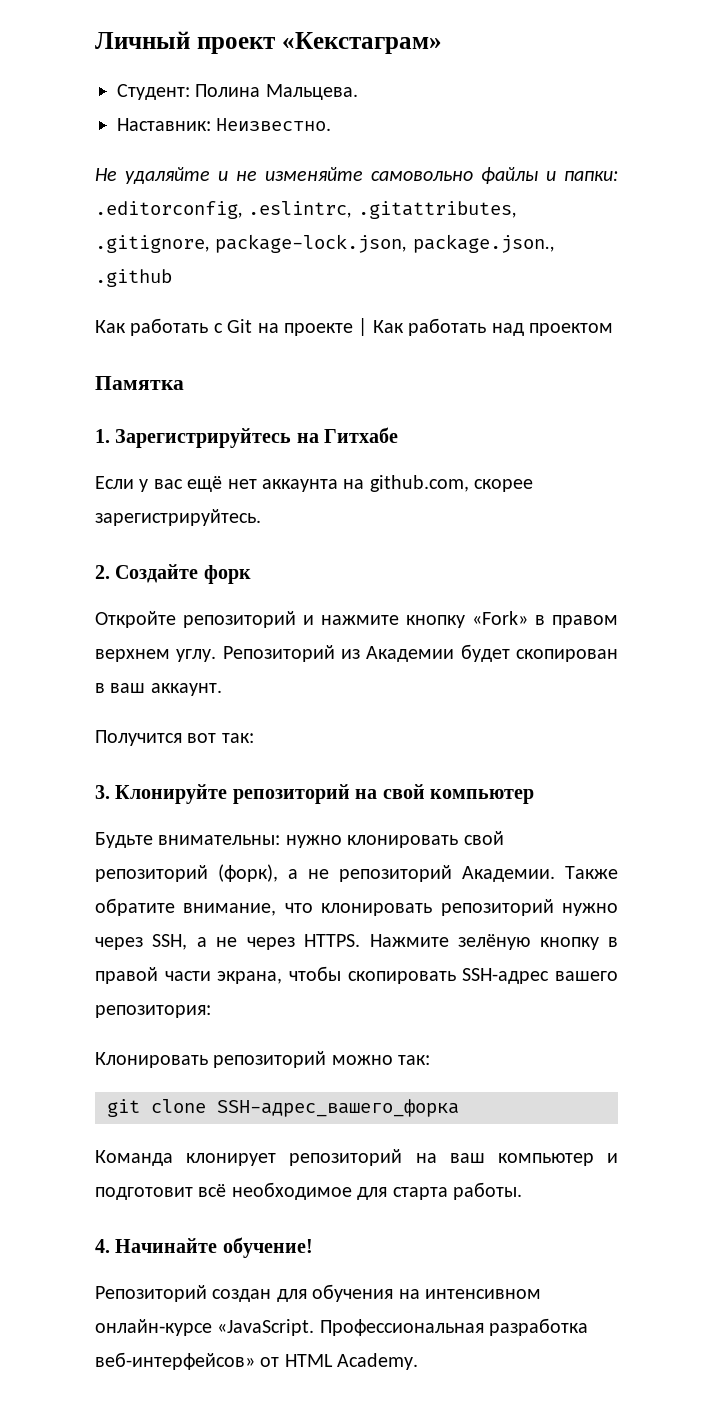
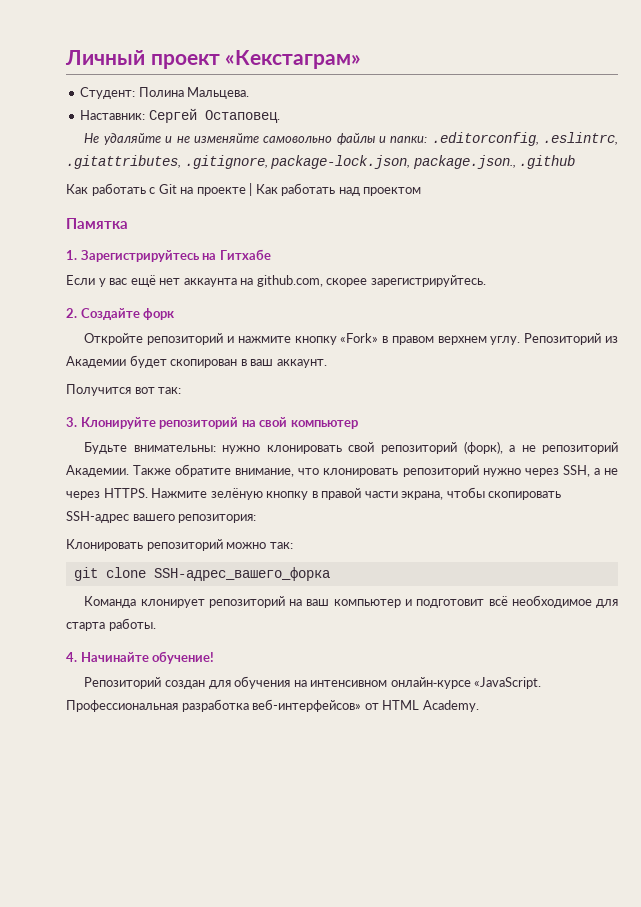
[216,118,332,131] Неизвестно. -> [148,108,280,123] Сергей Остаповец.

